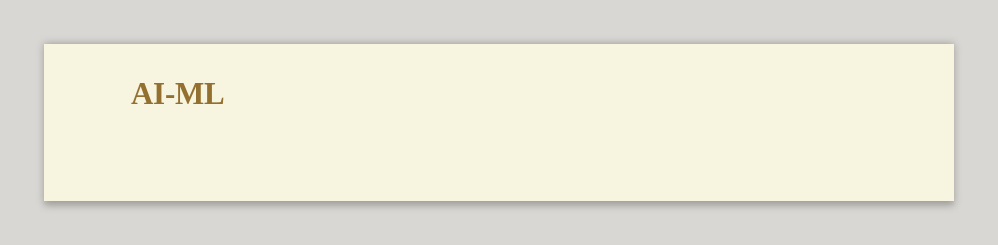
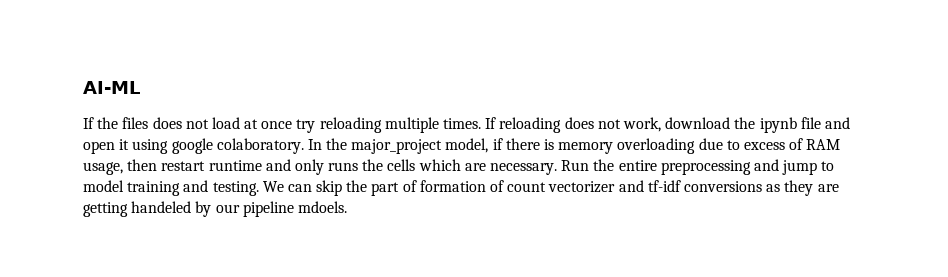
(225, 93) none -> [83,117,850,133] [83,138,841,154] [83,159,835,175] [83,180,839,196] [83,201,347,217] // If the files does not load at once try reloading multiple times. If reloading does not work, download the ipynb file and open it using google colaboratory. In the major_project model, if there is memory overloading due to excess of RAM usage, then restart runtime and only runs the cells which are necessary. Run the entire preprocessing and jump to model training and testing. We can skip the part of formation of count vectorizer and tf-idf conversions as they are getting handeled by our pipeline mdoels.

